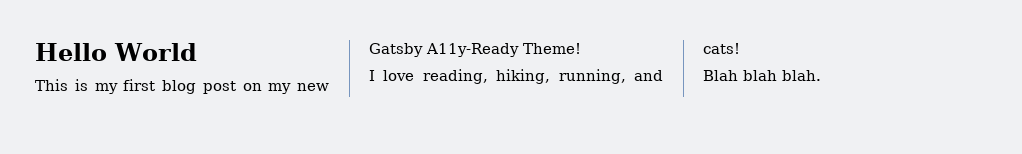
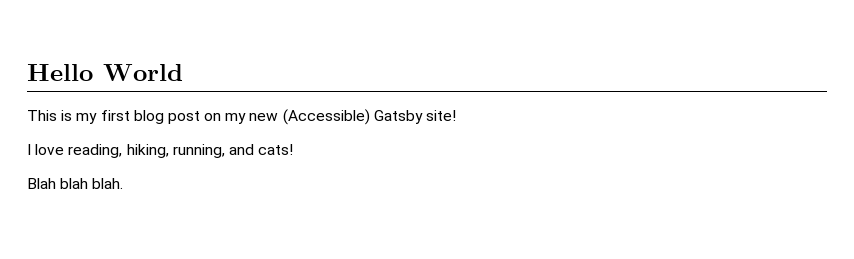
[369,43,581,57] Gatsby A11y-Ready Theme! -> [282,109,457,125] (Accessible) Gatsby site!

